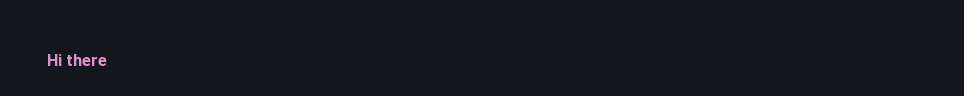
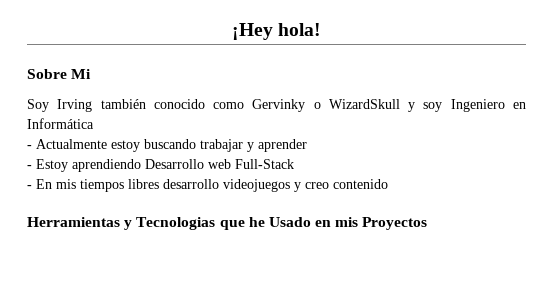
[47,54,108,66] Hi there -> [231,23,322,40] [27,69,92,79] [27,99,526,112] [27,118,94,129] [27,139,307,152] [27,159,294,172] [27,179,388,192] [27,217,428,230] ¡Hey hola! // Sobre Mi // Soy Irving también conocido como Gervinky o WizardSkull y soy Ingeniero en Informática // - Actualmente estoy buscando trabajar y aprender // - Estoy aprendiendo Desarrollo web Full-Stack // - En mis tiempos libres desarrollo videojuegos y creo contenido // Herramientas y Tecnologias que he Usado en mis Proyectos

